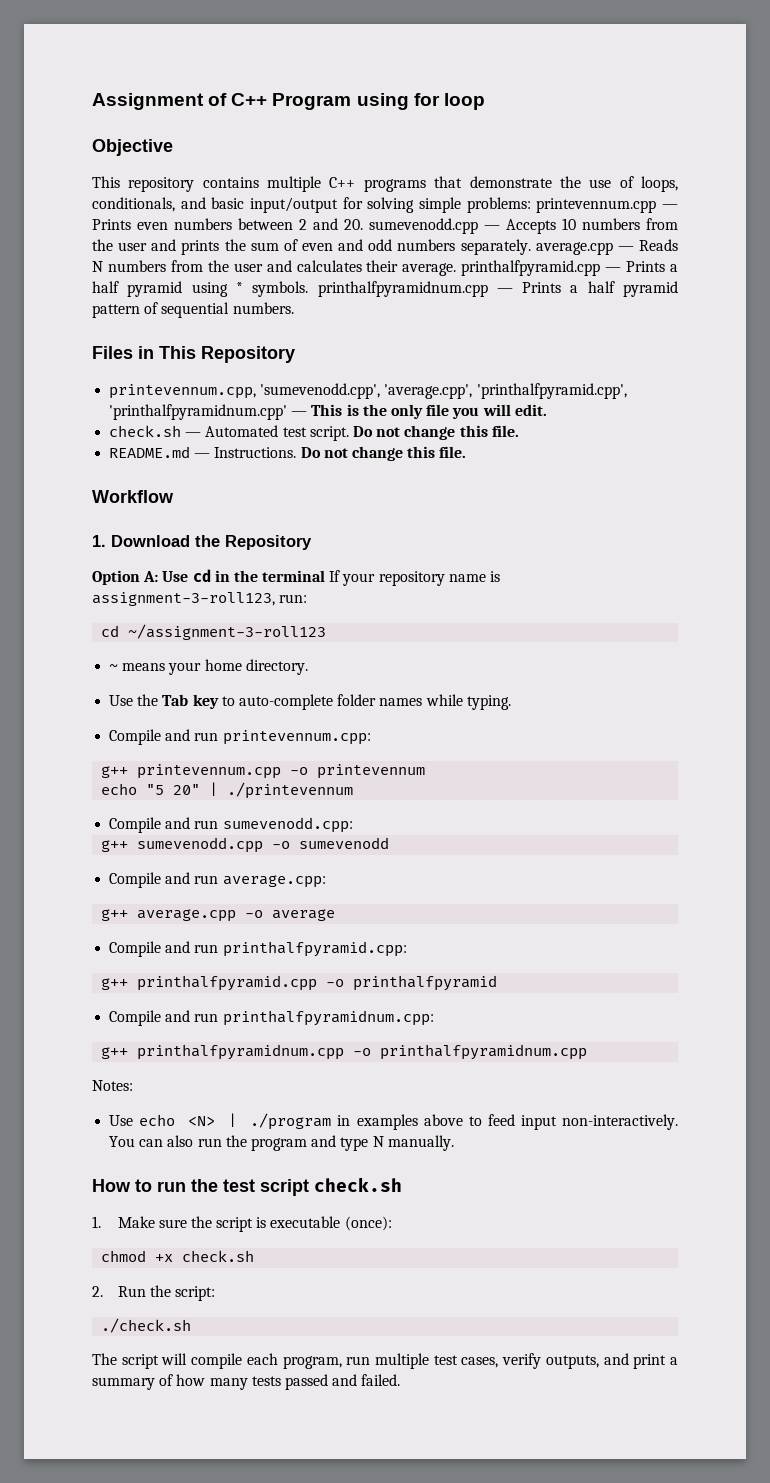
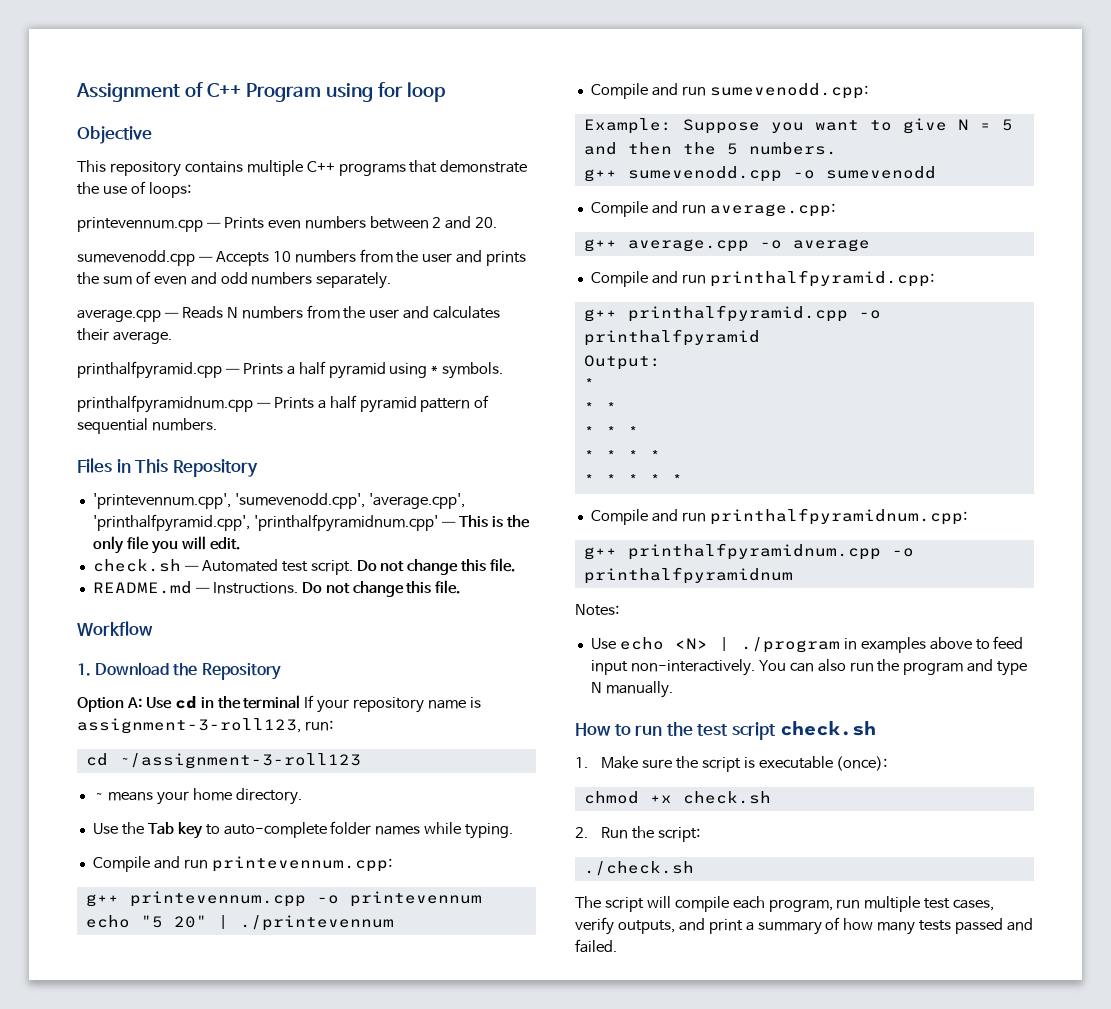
[641,176,678,192] [92,197,531,213] loops, conditionals, and basic input/output for solving simple problems: -> [148,182,191,198] loops: //
(363, 224) none -> (498, 222) //
(531, 247) none -> (392, 280) //
(457, 269) none -> (172, 337) //
(309, 289) none -> (504, 370) //
[109,384,257,399] printevennum.cpp, -> [92,493,231,509] 'printevennum.cpp',
(353, 825) none -> [583,118,1013,134] [583,142,837,155] // Example: Suppose you want to give N = 5 and then the 5 numbers.
(498, 983) none -> [583,355,661,370] [583,378,595,390] [583,402,617,414] [583,426,639,438] [583,450,661,462] [583,474,683,486] // Output: // * // * * // * * * // * * * * // * * * * *
[380,1044,588,1060] printhalfpyramidnum.cpp -> [583,567,793,584] printhalfpyramidnum

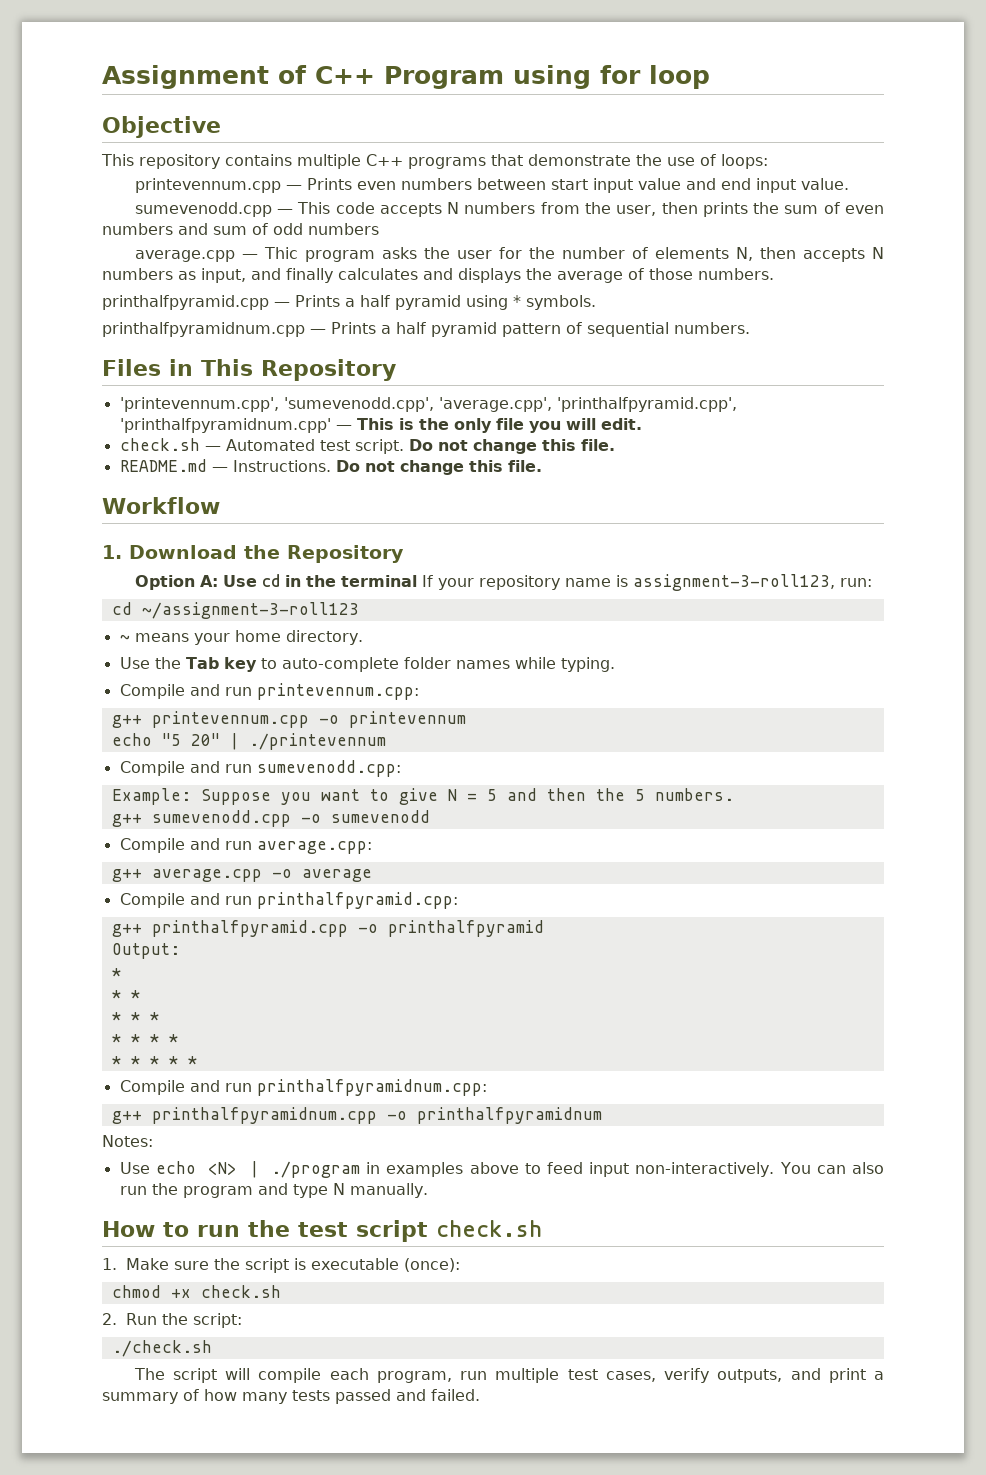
[432,216,498,229] [77,249,483,266] 2 and 20. // sumevenodd.cpp — Accepts 10 numbers from the user and -> [550,178,849,193] [134,202,698,217] start input value and end input value. // sumevenodd.cpp — This code accepts N numbers from the user, then
[190,272,217,285] and -> [102,223,268,235] numbers and sum of
[316,272,392,289] separately. -> (379, 229) none
[181,305,501,319] [77,328,172,344] Reads N numbers from the user and calculates their average. -> [263,247,885,262] [102,268,774,283] Thic program asks the user for the number of elements N, then accepts N numbers as input, and finally calculates and displays the average of those numbers.

